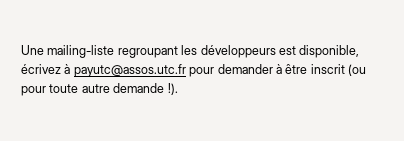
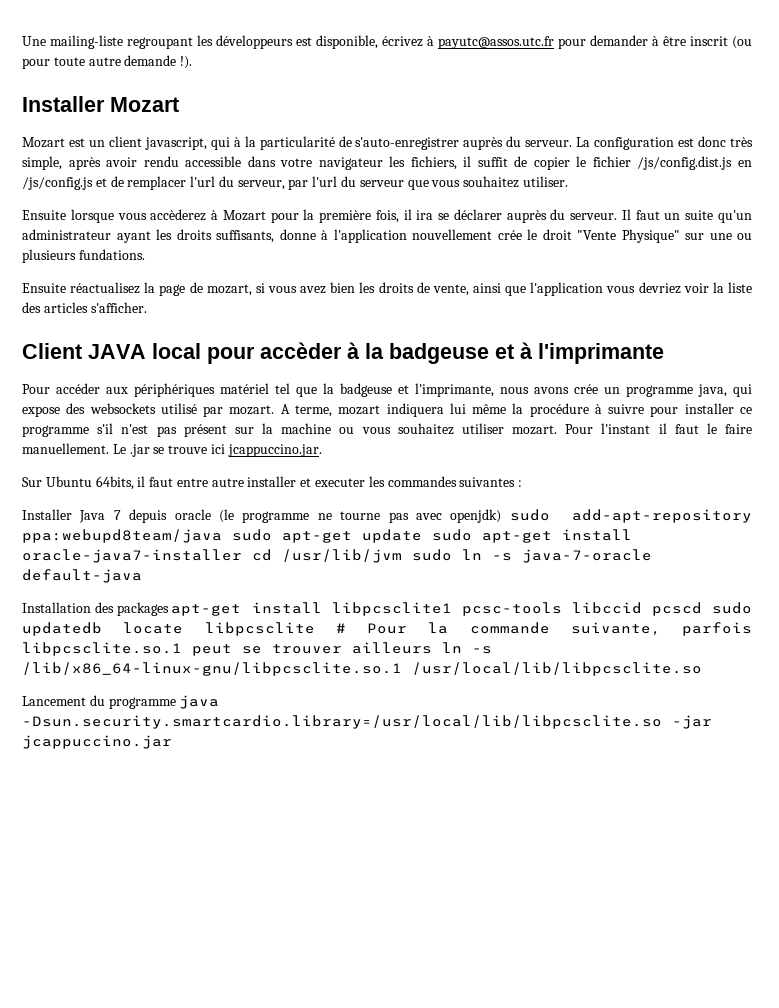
(178, 89) none -> [22,96,179,112] [22,136,754,150] [22,156,752,170] [22,176,568,190] [22,209,753,223] [22,229,752,243] [22,249,145,263] [22,282,752,296] [22,302,147,313] [22,342,664,364] [22,383,752,397] [22,403,753,417] [22,423,752,437] [22,443,322,457] [22,476,523,490] [22,509,753,523] [22,529,632,543] [22,549,652,563] [22,569,142,583] [22,602,752,616] [22,622,752,636] [22,642,492,656] [22,662,702,676] [22,695,220,709] [22,715,712,729] [22,735,172,749] // Installer Mozart // Mozart est un client javascript, qui à la particularité de s'auto-enregistrer auprès du serveur. La configuration est donc très simple, après avoir rendu accessible dans votre navigateur les fichiers, il suffit de copier le fichier /js/config.dist.js en /js/config.js et de remplacer l'url du serveur, par l'url du serveur que vous souhaitez utiliser. // Ensuite lorsque vous accèderez à Mozart pour la première fois, il ira se déclarer auprès du serveur. Il faut un suite qu'un administrateur ayant les droits suffisants, donne à l'application nouvellement crée le droit "Vente Physique" sur une ou plusieurs fundations. // Ensuite réactualisez la page de mozart, si vous avez bien les droits de vente, ainsi que l'application vous devriez voir la liste des articles s'afficher. // Client JAVA local pour accèder à la badgeuse et à l'imprimante // Pour accéder aux périphériques matériel tel que la badgeuse et l'imprimante, nous avons crée un programme java, qui expose des websockets utilisé par mozart. A terme, mozart indiquera lui même la procédure à suivre pour installer ce programme s'il n'est pas présent sur la machine ou vous souhaitez utiliser mozart. Pour l'instant il faut le faire manuellement. Le .jar se trouve ici jcappuccino.jar. // Sur Ubuntu 64bits, il faut entre autre installer et executer les commandes suivantes : // Installer Java 7 depuis oracle (le programme ne tourne pas avec openjdk) sudo add-apt-repository ppa:webupd8team/java sudo apt-get update sudo apt-get install oracle-java7-installer cd /usr/lib/jvm sudo ln -s java-7-oracle default-java // Installation des packages apt-get install libpcsclite1 pcsc-tools libccid pcscd sudo updatedb locate libpcsclite # Pour la commande suivante, parfois libpcsclite.so.1 peut se trouver ailleurs ln -s /lib/x86_64-linux-gnu/libpcsclite.so.1 /usr/local/lib/libpcsclite.so // Lancement du programme java -Dsun.security.smartcardio.library=/usr/local/lib/libpcsclite.so -jar jcappuccino.jar

